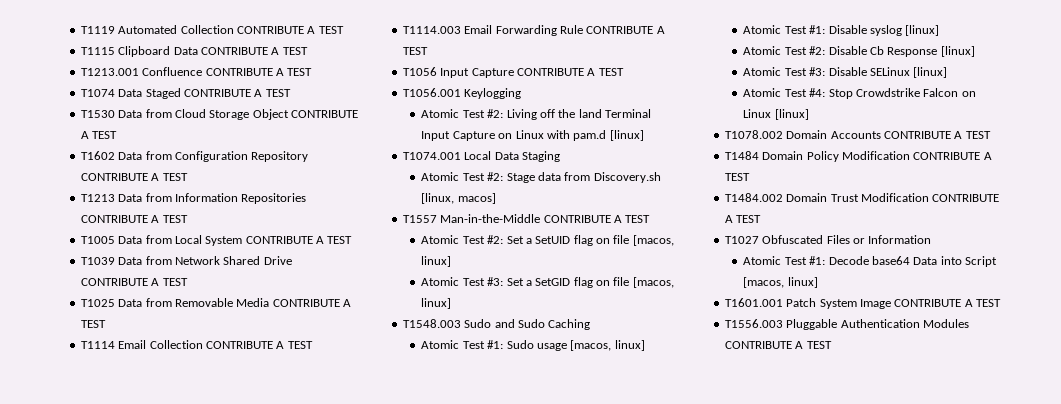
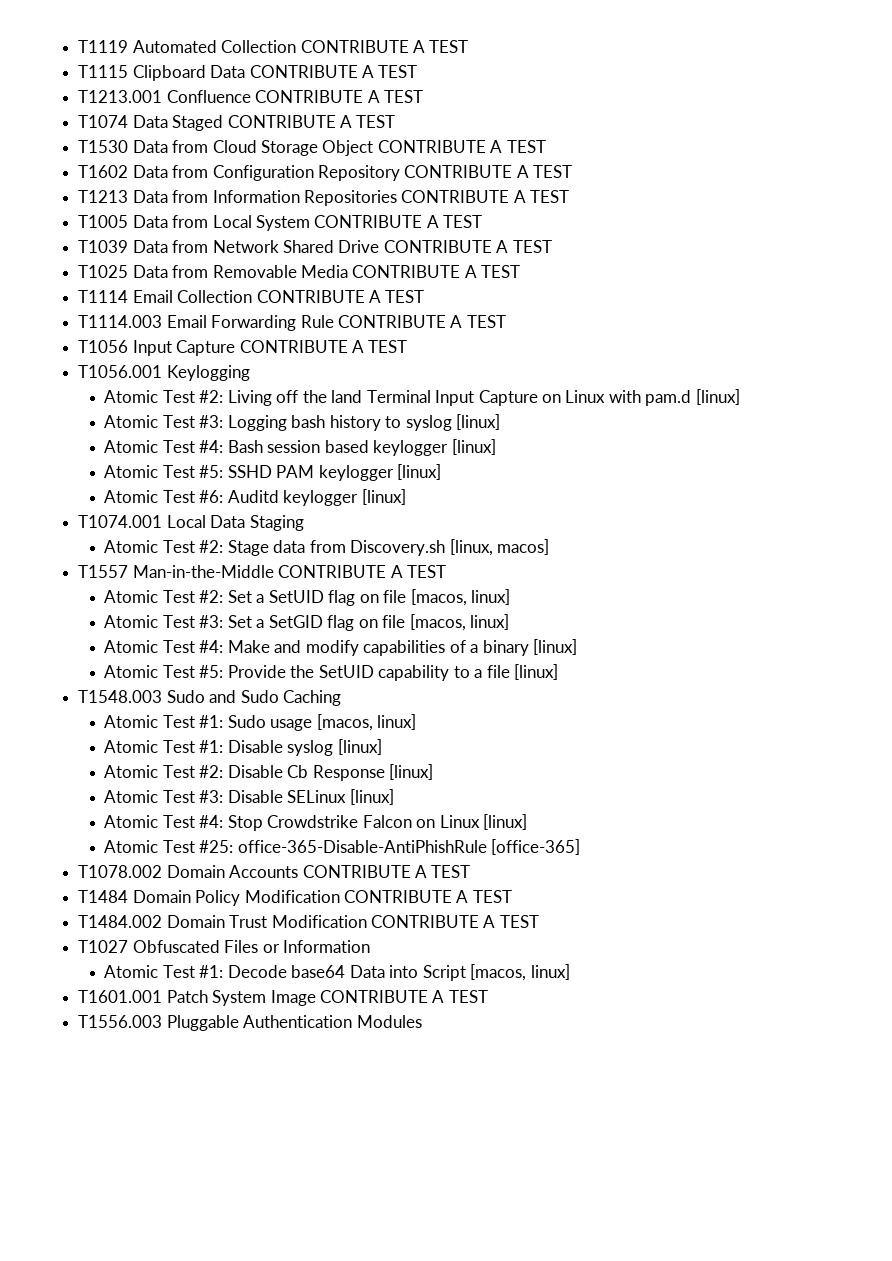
(644, 135) none -> [104,414,501,431] [104,439,496,456] [104,464,442,481] [104,489,406,506] // Atomic Test #3: Logging bash history to syslog [linux] // Atomic Test #4: Bash session based keylogger [linux] // Atomic Test #5: SSHD PAM keylogger [linux] // Atomic Test #6: Auditd keylogger [linux]
(452, 303) none -> [104,639,577,656] [104,664,558,681] // Atomic Test #4: Make and modify capabilities of a binary [linux] // Atomic Test #5: Provide the SetUID capability to a file [linux]
(809, 114) none -> [104,839,581,855] // Atomic Test #25: office-365-Disable-AntiPhishRule [office-365]
[724,341,832,349] CONTRIBUTE A TEST -> (422, 1021) none

